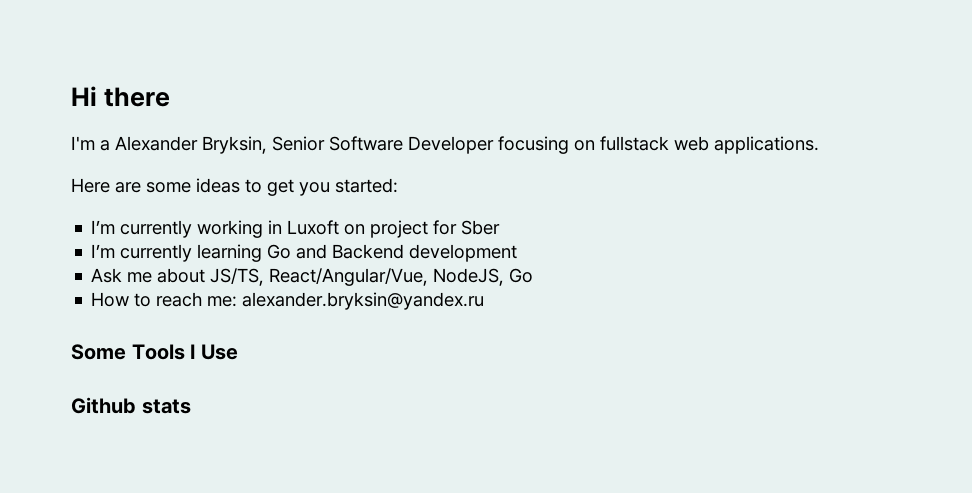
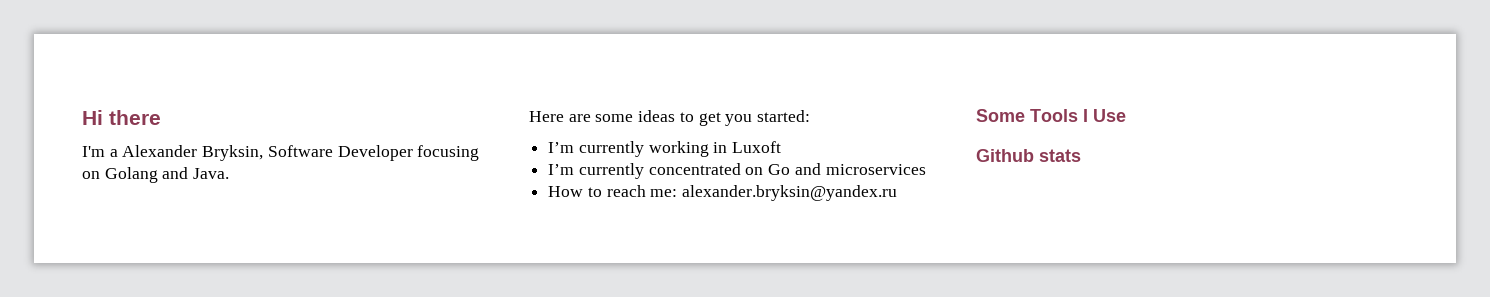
[272,136,325,151] Senior -> (264, 153) none
[600,136,819,154] fullstack web applications. -> [104,167,230,183] Golang and Java.
[344,220,501,238] [91,244,518,262] [91,268,534,286] on project for Sber // I’m currently learning Go and Backend development // Ask me about JS/TS, React/Angular/Vue, NodeJS, Go -> [548,163,926,179] // I’m currently concentrated on Go and microservices

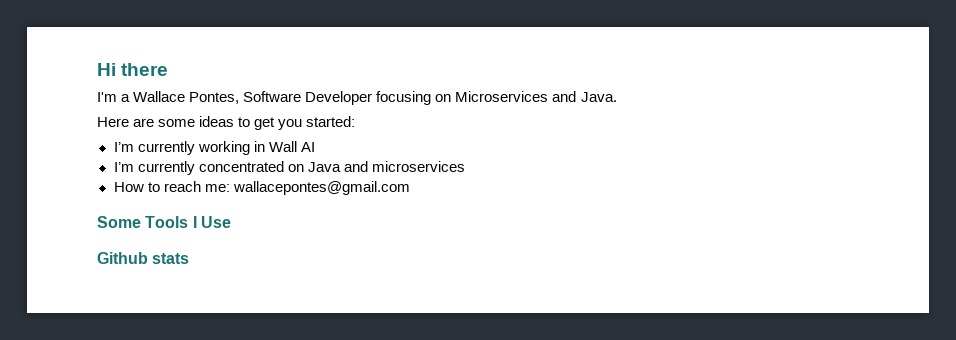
[122,145,264,161] Alexander Bryksin, -> [133,91,240,104] Wallace Pontes,
[104,167,158,183] Golang -> [455,91,549,102] Microservices
[732,141,782,153] Luxoft -> [268,141,315,152] Wall AI
[768,164,791,175] Go -> [307,162,341,172] Java
[682,185,898,201] alexander.bryksin@yandex.ru -> [232,181,410,195] wallacepontes@gmail.com

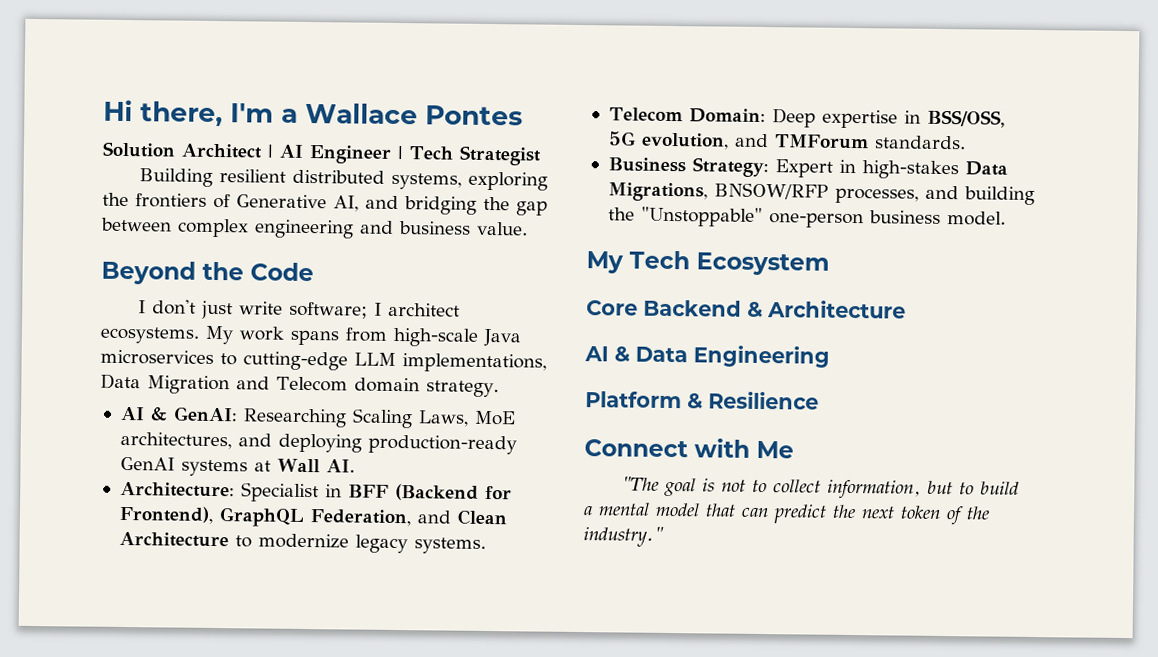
[121,63,169,76] there // -> [140,101,223,128] there,
[189,91,617,105] [97,116,356,130] [113,141,315,155] [113,161,465,175] [113,181,410,195] [97,216,231,228] [97,252,190,264] Pontes, Software Developer focusing on Microservices and Java. // Here are some ideas to get you started: // I’m currently working in Wall AI // I’m currently concentrated on Java and microservices // How to reach me: wallacepontes@gmail.com // Some Tools I Use // Github stats -> [425,105,523,126] [102,141,541,166] [138,168,548,191] [102,192,548,216] [101,217,528,239] [101,260,314,285] [137,299,460,320] [100,325,521,347] [100,349,547,373] [100,373,499,398] [119,406,516,429] [119,431,517,455] [119,456,355,477] [119,481,512,503] [118,505,507,527] [118,531,486,554] [608,107,1005,129] [608,131,966,150] [607,157,1008,180] [607,182,1035,205] [607,206,1006,229] [586,250,830,276] [586,299,906,319] [584,345,830,368] [585,391,819,410] [584,438,794,459] [620,476,1019,500] [583,502,990,526] [583,526,664,547] Pontes // Solution Architect | AI Engineer | Tech Strategist // Building resilient distributed systems, exploring the frontiers of Generative AI, and bridging the gap between complex engineering and business value. // Beyond the Code // I don't just write software; I architect ecosystems. My work spans from high-scale Java microservices to cutting-edge LLM implementations, Data Migration and Telecom domain strategy. // AI & GenAI: Researching Scaling Laws, MoE architectures, and deploying production-ready GenAI systems at Wall AI. // Architecture: Specialist in BFF (Backend for Frontend), GraphQL Federation, and Clean Architecture to modernize legacy systems. // Telecom Domain: Deep expertise in BSS/OSS, 5G evolution, and TMForum standards. // Business Strategy: Expert in high-stakes Data Migrations, BNSOW/RFP processes, and building the "Unstoppable" one-person business model. // My Tech Ecosystem // Core Backend & Architecture // AI & Data Engineering // Platform & Resilience // Connect with Me // "The goal is not to collect information, but to build a mental model that can predict the next token of the industry."

